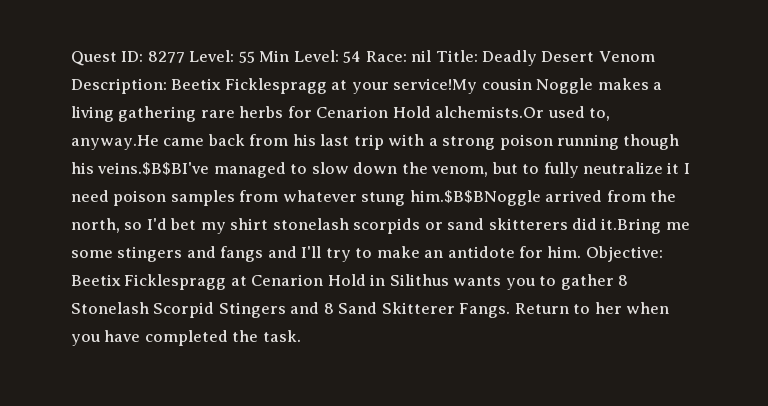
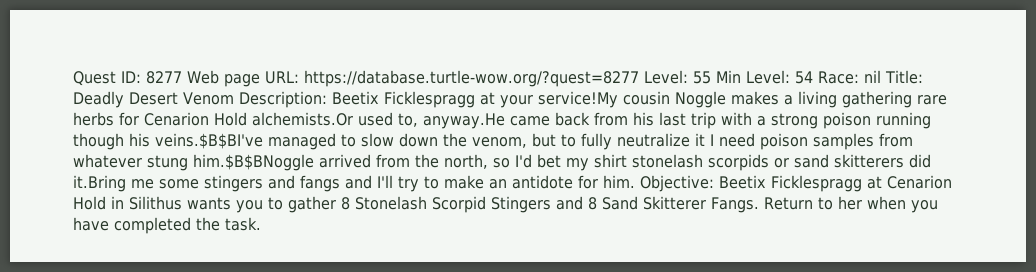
(185, 57) none -> [187,70,639,87] Web page URL: https://database.turtle-wow.org/?quest=8277

